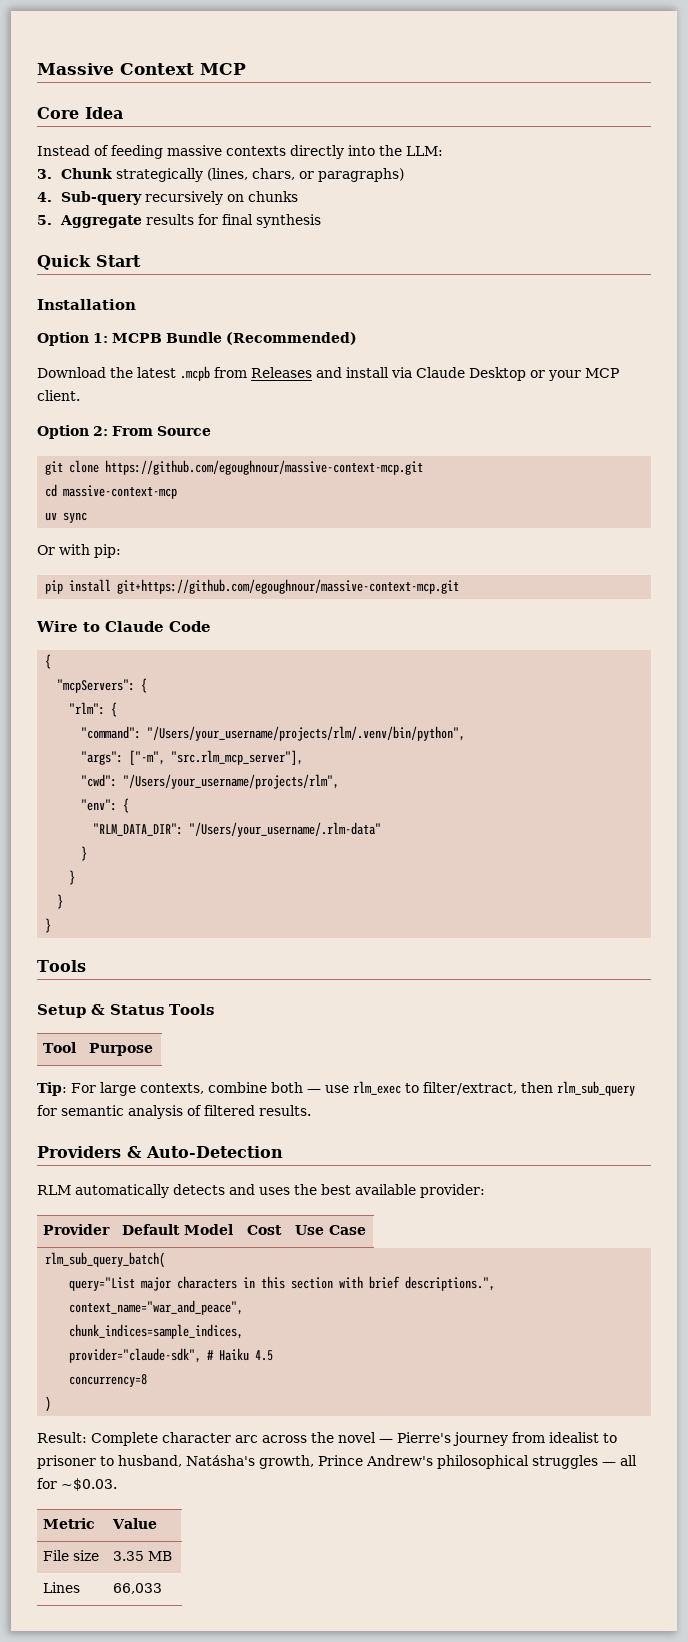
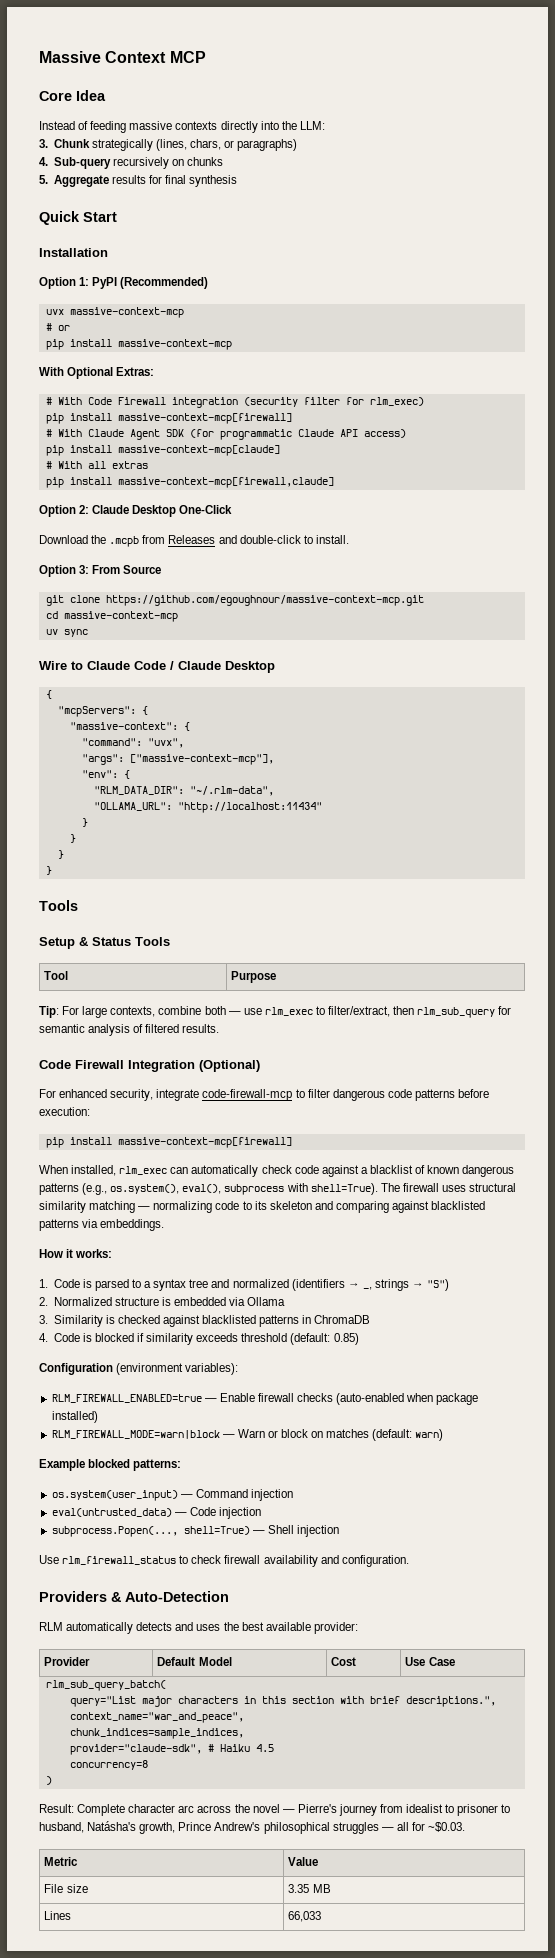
[112,332,222,343] MCPB Bundle -> [92,277,118,289] PyPI
(357, 338) none -> [45,307,184,318] [45,323,70,331] [45,339,232,350] [39,367,155,379] [45,397,424,408] [45,413,292,424] [45,429,406,440] [45,445,280,456] [45,461,148,469] [45,477,334,488] [39,505,233,517] // uvx massive-context-mcp // # or // pip install massive-context-mcp // With Optional Extras: // # With Code Firewall integration (security filter for rlm_exec) // pip install massive-context-mcp[firewall] // # With Claude Agent SDK (for programmatic Claude API access) // pip install massive-context-mcp[claude] // # With all extras // pip install massive-context-mcp[firewall,claude] // Option 2: Claude Desktop One-Click
[137,367,176,378] latest -> (107, 539) none
[346,367,619,381] [37,390,80,401] [37,425,108,439] install via Claude Desktop or your MCP client. // Option 2: -> [239,535,349,544] [39,565,90,577] double-click to install. // Option 3:
[37,544,121,558] [45,579,460,594] // Or with pip: // pip install git+https://github.com/egoughnour/massive-context-mcp.git -> (88, 633) none
(211, 626) none -> [170,661,275,673] / Claude Desktop
[69,702,106,715] "rlm": -> [69,722,178,730] "massive-context":
[147,726,466,741] "/Users/your_username/projects/rlm/.venv/bin/python", -> [147,738,184,748] "uvx",
[129,750,304,765] [81,774,340,789] ["-m", "src.rlm_mcp_server"], // "cwd": "/Users/your_username/projects/rlm", -> [129,754,274,765] ["massive-context-mcp"],
[189,822,382,837] "/Users/your_username/.rlm-data" -> [189,786,274,796] [93,802,322,813] "~/.rlm-data", // "OLLAMA_URL": "http://localhost:11434"
(311, 1110) none -> [39,1060,260,1072] [39,1089,490,1101] [39,1107,90,1116] [45,1137,292,1148] [39,1165,515,1177] [39,1183,517,1195] [39,1201,486,1213] [39,1219,165,1231] [39,1249,113,1258] [39,1279,450,1291] [39,1297,286,1306] [39,1315,371,1327] [39,1333,359,1345] [39,1363,239,1375] [51,1393,479,1405] [51,1411,98,1423] [51,1429,444,1441] [39,1459,182,1471] [51,1489,293,1501] [51,1507,261,1519] [51,1525,339,1537] [39,1555,409,1567] // Code Firewall Integration (Optional) // For enhanced security, integrate code-firewall-mcp to filter dangerous code patterns before execution: // pip install massive-context-mcp[firewall] // When installed, rlm_exec can automatically check code against a blacklist of known dangerous patterns (e.g., os.system(), eval(), subprocess with shell=True). The firewall uses structural similarity matching — normalizing code to its skeleton and comparing against blacklisted patterns via embeddings. // How it works: // 1. Code is parsed to a syntax tree and normalized (identifiers → _, strings → "S") // 2. Normalized structure is embedded via Ollama // 3. Similarity is checked against blacklisted patterns in ChromaDB // 4. Code is blocked if similarity exceeds threshold (default: 0.85) // Configuration (environment variables): // RLM_FIREWALL_ENABLED=true — Enable firewall checks (auto-enabled when package installed) // RLM_FIREWALL_MODE=warn|block — Warn or block on matches (default: warn) // Example blocked patterns: // os.system(user_input) — Command injection // eval(untrusted_data) — Code injection // subprocess.Popen(..., shell=True) — Shell injection // Use rlm_firewall_status to check firewall availability and configuration.

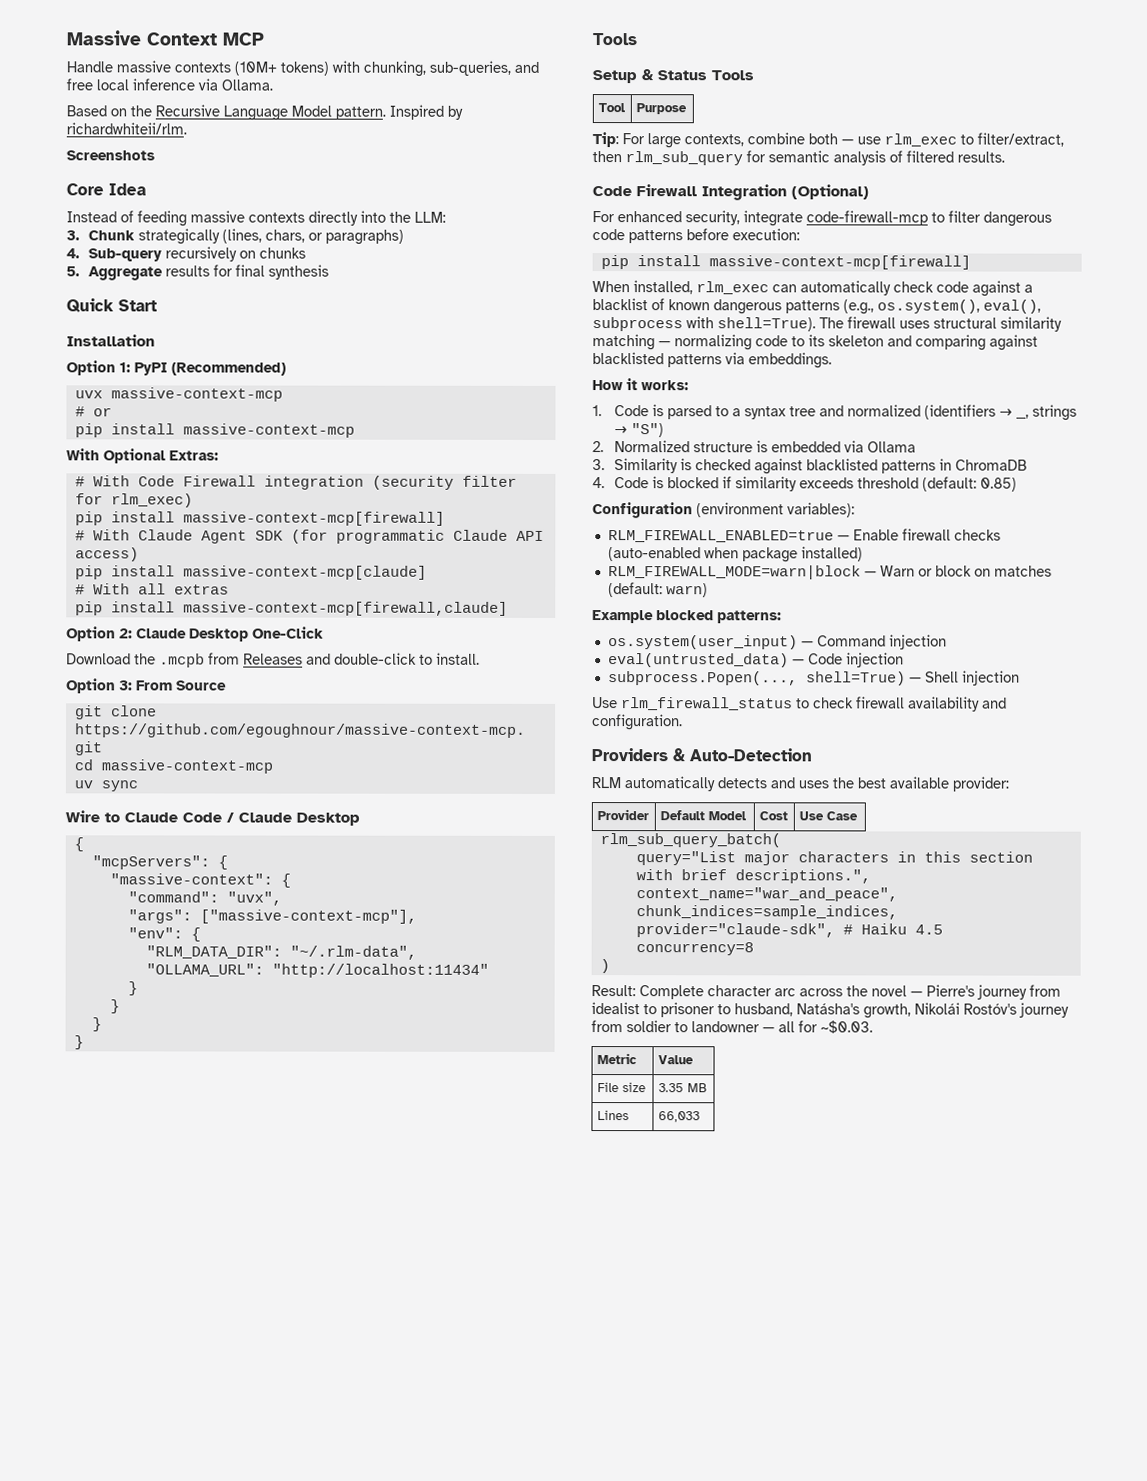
(206, 57) none -> [66,60,539,77] [66,78,273,91] [66,104,463,121] [66,122,187,135] [66,150,155,161] // Handle massive contexts (10M+ tokens) with chunking, sub-queries, and free local inference via Ollama. // Based on the Recursive Language Model pattern. Inspired by richardwhiteii/rlm. // Screenshots
[178,1822,379,1834] Prince Andrew's philosophical struggles -> [914,1002,1069,1018] [591,1020,760,1033] Nikolái Rostóv's journey from soldier to landowner

